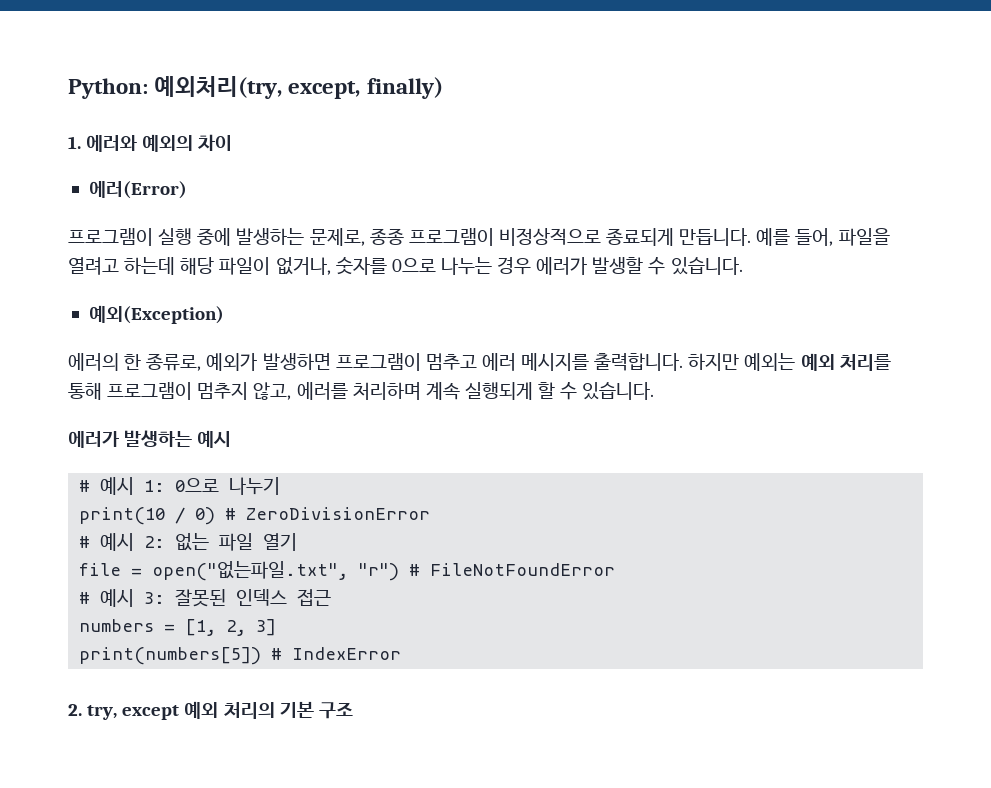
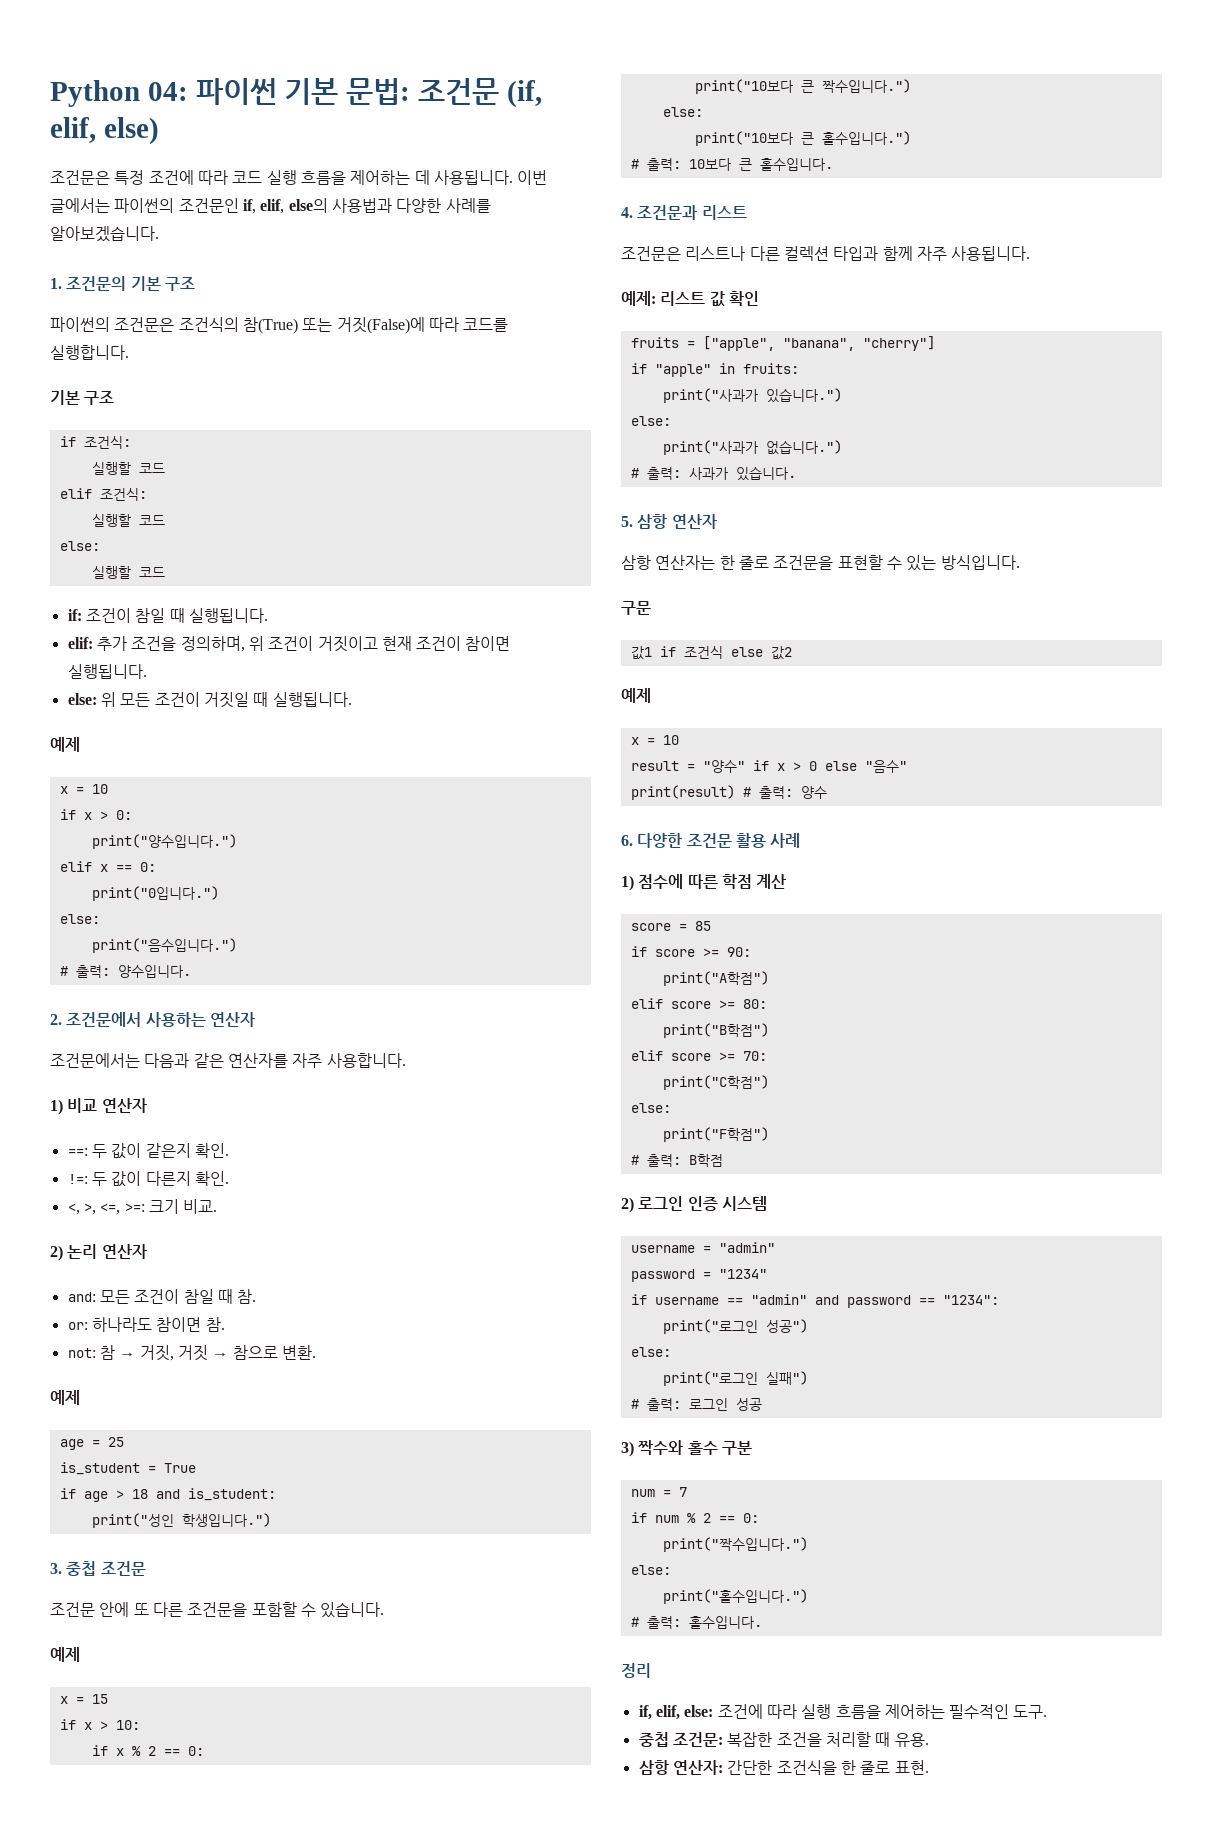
[68,76,443,99] [68,134,233,152] [88,181,187,199] [68,228,890,246] [68,257,743,275] [88,305,224,324] [68,353,891,371] [68,382,655,400] [68,430,232,448] [79,477,281,495] [79,507,431,525] [79,533,298,551] [79,561,616,581] [79,589,332,607] [79,619,277,636] [79,647,402,665] [68,701,353,720] Python: 예외처리(try, except, finally) // 1. 에러와 예외의 차이 // 에러(Error) // 프로그램이 실행 중에 발생하는 문제로, 종종 프로그램이 비정상적으로 종료되게 만듭니다. 예를 들어, 파일을 열려고 하는데 해당 파일이 없거나, 숫자를 0으로 나누는 경우 에러가 발생할 수 있습니다. // 예외(Exception) // 에러의 한 종류로, 예외가 발생하면 프로그램이 멈추고 에러 메시지를 출력합니다. 하지만 예외는 예외 처리를 통해 프로그램이 멈추지 않고, 에러를 처리하며 계속 실행되게 할 수 있습니다. // 에러가 발생하는 예시 // # 예시 1: 0으로 나누기 // print(10 / 0) # ZeroDivisionError // # 예시 2: 없는 파일 열기 // file = open("없는파일.txt", "r") # FileNotFoundError // # 예시 3: 잘못된 인덱스 접근 // numbers = [1, 2, 3] // print(numbers[5]) # IndexError // 2. try, except 예외 처리의 기본 구조 -> [50,78,542,108] [50,117,159,145] [50,170,548,185] [50,198,491,214] [50,226,159,242] [50,276,195,291] [50,317,509,334] [50,345,129,360] [50,390,115,405] [59,436,131,449] [91,462,165,475] [59,488,147,501] [91,514,165,527] [59,541,100,551] [91,566,165,579] [67,608,268,623] [67,636,511,652] [67,664,147,679] [67,692,352,708] [50,737,80,752] [59,784,108,794] [59,809,132,820] [91,834,237,849] [59,861,156,872] [91,886,219,901] [59,914,100,924] [91,938,237,953] [59,965,191,978] [50,1012,255,1027] [50,1053,406,1068] [50,1098,147,1115] [67,1143,229,1159] [67,1171,229,1187] [67,1199,218,1215] [50,1244,147,1261] [67,1289,257,1304] [67,1317,225,1332] [67,1345,316,1361] [50,1390,80,1405] [59,1437,124,1450] [59,1462,196,1475] [59,1488,276,1502] [91,1513,271,1528] [50,1561,146,1576] [50,1602,385,1618] [50,1647,80,1662] [59,1694,108,1704] [59,1719,140,1730] [91,1745,204,1756] [694,79,911,94] [662,107,703,117] [694,131,911,146] [630,158,833,171] [621,205,747,220] [621,246,1031,261] [621,291,759,307] [630,336,935,351] [630,363,799,377] [662,388,842,403] [630,416,671,426] [662,440,842,455] [630,467,796,481] [621,514,717,529] [621,555,1020,571] [621,601,651,615] [630,646,792,660] [621,688,651,703] [630,735,679,745] [630,760,907,773] [630,785,827,800] [621,833,801,848] [621,874,787,891] [630,921,711,931] [630,946,751,957] [662,971,769,986] [630,998,767,1009] [662,1023,769,1038] [630,1050,767,1061] [662,1075,769,1090] [630,1103,671,1113] [662,1127,769,1142] [630,1154,723,1167] [621,1196,767,1213] [630,1242,775,1253] [630,1269,767,1282] [630,1294,999,1308] [662,1319,808,1334] [630,1347,671,1357] [662,1371,808,1386] [630,1398,762,1411] [621,1440,752,1457] [630,1487,687,1497] [630,1512,759,1523] [662,1537,808,1552] [630,1565,671,1575] [662,1589,808,1604] [630,1616,762,1629] [621,1663,651,1678] [638,1704,1048,1720] [638,1732,929,1747] [638,1760,929,1775] Python 04: 파이썬 기본 문법: 조건문 (if, elif, else) // 조건문은 특정 조건에 따라 코드 실행 흐름을 제어하는 데 사용됩니다. 이번 글에서는 파이썬의 조건문인 if, elif, else의 사용법과 다양한 사례를 알아보겠습니다. // 1. 조건문의 기본 구조 // 파이썬의 조건문은 조건식의 참(True) 또는 거짓(False)에 따라 코드를 실행합니다. // 기본 구조 // if 조건식: // 실행할 코드 // elif 조건식: // 실행할 코드 // else: // 실행할 코드 // if: 조건이 참일 때 실행됩니다. // elif: 추가 조건을 정의하며, 위 조건이 거짓이고 현재 조건이 참이면 실행됩니다. // else: 위 모든 조건이 거짓일 때 실행됩니다. // 예제 // x = 10 // if x > 0: // print("양수입니다.") // elif x == 0: // print("0입니다.") // else: // print("음수입니다.") // # 출력: 양수입니다. // 2. 조건문에서 사용하는 연산자 // 조건문에서는 다음과 같은 연산자를 자주 사용합니다. // 1) 비교 연산자 // ==: 두 값이 같은지 확인. // !=: 두 값이 다른지 확인. // <, >, <=, >=: 크기 비교. // 2) 논리 연산자 // and: 모든 조건이 참일 때 참. // or: 하나라도 참이면 참. // not: 참 → 거짓, 거짓 → 참으로 변환. // 예제 // age = 25 // is_student = True // if age > 18 and is_student: // print("성인 학생입니다.") // 3. 중첩 조건문 // 조건문 안에 또 다른 조건문을 포함할 수 있습니다. // 예제 // x = 15 // if x > 10: // if x % 2 == 0: // print("10보다 큰 짝수입니다.") // else: // print("10보다 큰 홀수입니다.") // # 출력: 10보다 큰 홀수입니다. // 4. 조건문과 리스트 // 조건문은 리스트나 다른 컬렉션 타입과 함께 자주 사용됩니다. // 예제: 리스트 값 확인 // fruits = ["apple", "banana", "cherry"] // if "apple" in fruits: // print("사과가 있습니다.") // else: // print("사과가 없습니다.") // # 출력: 사과가 있습니다. // 5. 삼항 연산자 // 삼항 연산자는 한 줄로 조건문을 표현할 수 있는 방식입니다. // 구문 // 값1 if 조건식 else 값2 // 예제 // x = 10 // result = "양수" if x > 0 else "음수" // print(result) # 출력: 양수 // 6. 다양한 조건문 활용 사례 // 1) 점수에 따른 학점 계산 // score = 85 // if score >= 90: // print("A학점") // elif score >= 80: // print("B학점") // elif score >= 70: // print("C학점") // else: // print("F학점") // # 출력: B학점 // 2) 로그인 인증 시스템 // username = "admin" // password = "1234" // if username == "admin" and password == "1234": // print("로그인 성공") // else: // print("로그인 실패") // # 출력: 로그인 성공 // 3) 짝수와 홀수 구분 // num = 7 // if num % 2 == 0: // print("짝수입니다.") // else: // print("홀수입니다.") // # 출력: 홀수입니다. // 정리 // if, elif, else: 조건에 따라 실행 흐름을 제어하는 필수적인 도구. // 중첩 조건문: 복잡한 조건을 처리할 때 유용. // 삼항 연산자: 간단한 조건식을 한 줄로 표현.

